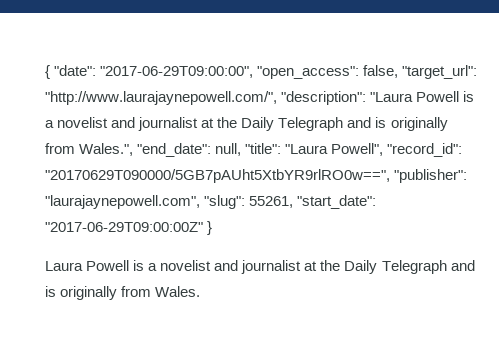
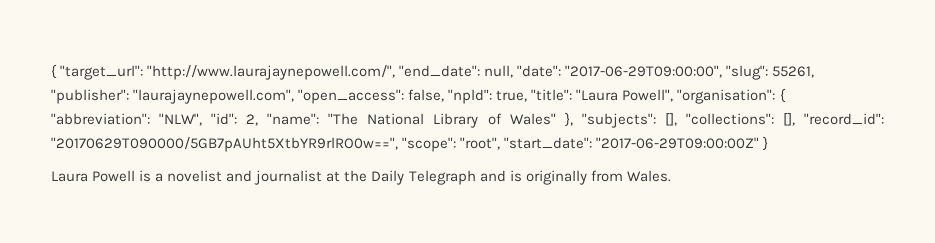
[45,65,478,79] [45,91,475,105] [45,117,448,131] [45,143,463,157] [45,169,468,183] [45,195,294,209] { "date": "2017-06-29T09:00:00", "open_access": false, "target_url": "http://www.laurajaynepowell.com/", "description": "Laura Powell is a novelist and journalist at the Daily Telegraph and is originally from Wales.", "end_date": null, "title": "Laura Powell", "record_id": "20170629T090000/5GB7pAUht5XtbYR9rlRO0w==", "publisher": "laurajaynepowell.com", "slug": 55261, -> [51,64,815,80] [51,88,786,104] [51,112,885,128] [51,137,501,152] { "target_url": "http://www.laurajaynepowell.com/", "end_date": null, "date": "2017-06-29T09:00:00", "slug": 55261, "publisher": "laurajaynepowell.com", "open_access": false, "npld": true, "title": "Laura Powell", "organisation": { "abbreviation": "NLW", "id": 2, "name": "The National Library of Wales" }, "subjects": [], "collections": [], "record_id": "20170629T090000/5GB7pAUht5XtbYR9rlRO0w==", "scope": "root",

